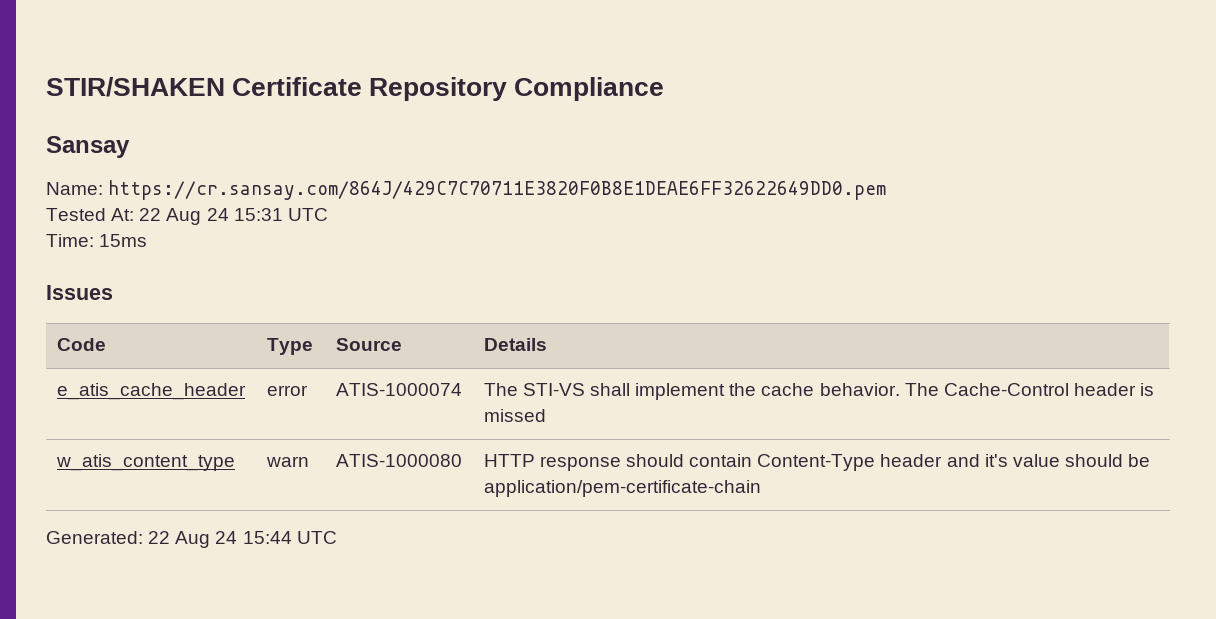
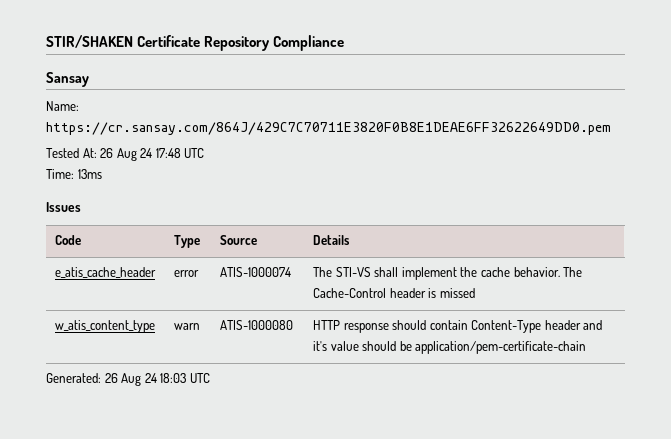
[139,208,283,225] 22 Aug 24 15:31 -> [100,148,181,161] 26 Aug 24 17:48
[99,234,148,247] 15ms -> [77,169,102,179] 13ms
[148,531,292,548] 22 Aug 24 15:44 -> [104,373,187,386] 26 Aug 24 18:03

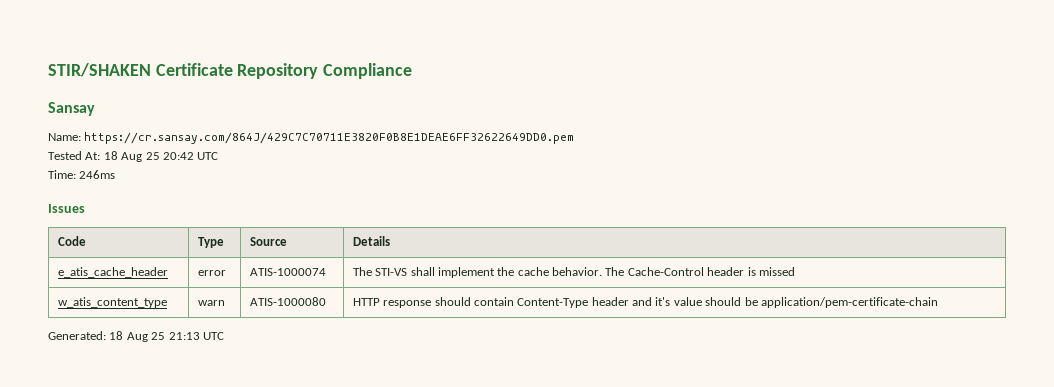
[100,148,181,161] 26 Aug 24 17:48 -> [103,151,194,162] 18 Aug 25 20:42
[77,169,102,179] 13ms -> [79,170,116,179] 246ms
[104,373,187,386] 26 Aug 24 18:03 -> [109,331,200,342] 18 Aug 25 21:13

